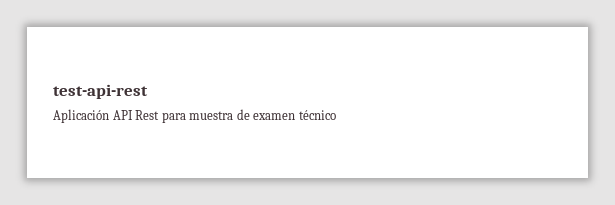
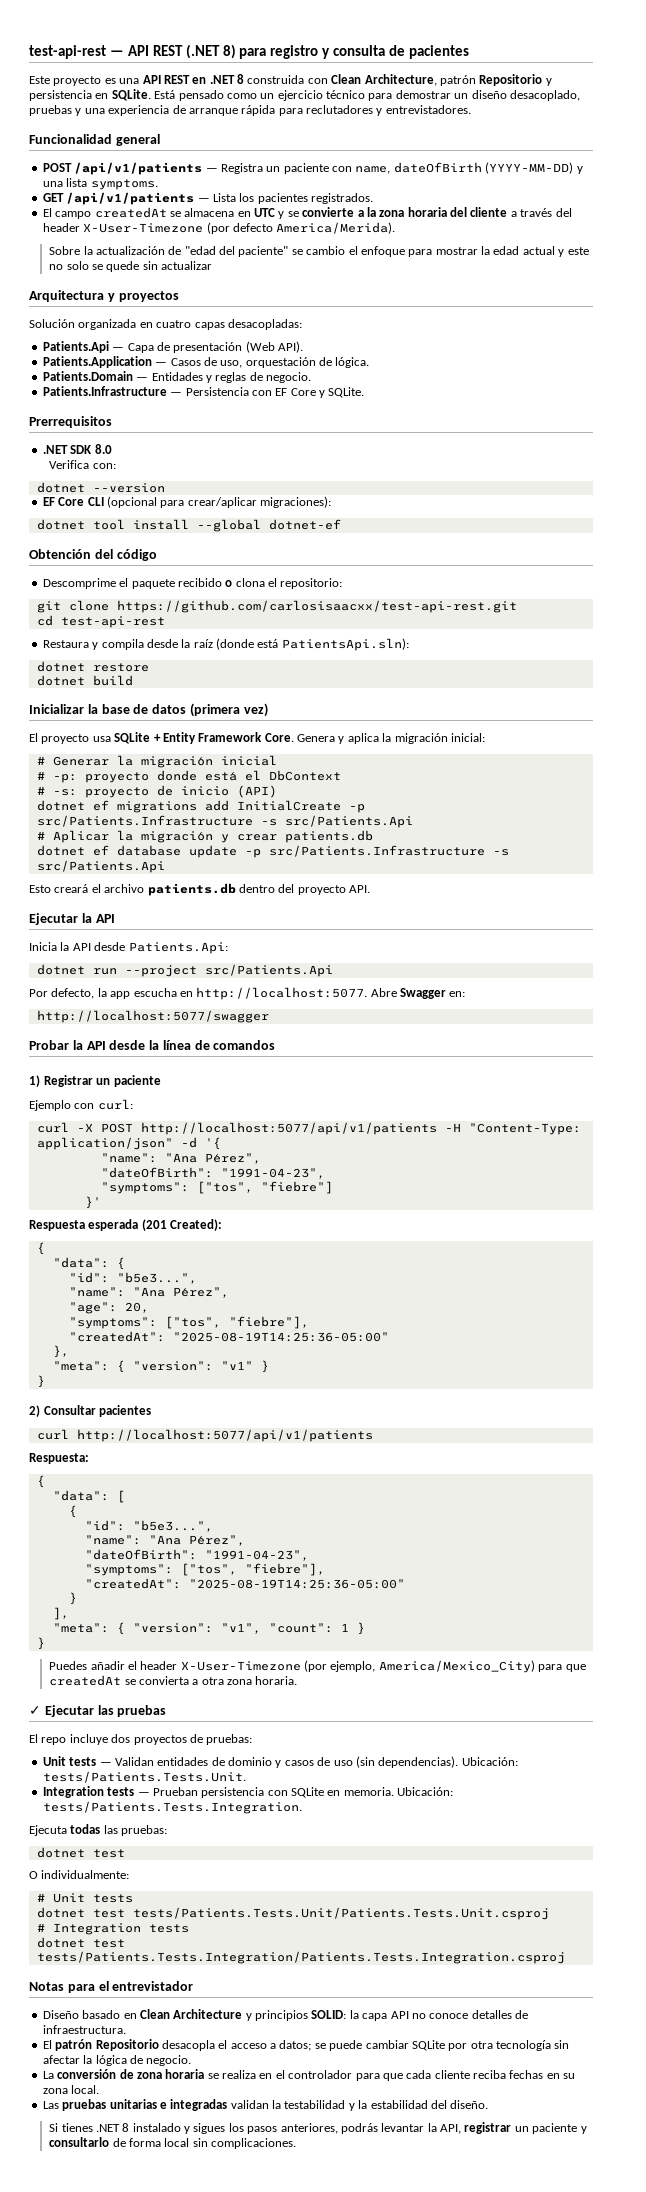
[53,84,148,99] [53,109,336,123] test-api-rest // Aplicación API Rest para muestra de examen técnico -> [29,44,470,59] [29,74,552,86] [29,89,580,101] [29,105,471,116] [29,134,160,146] [42,162,583,175] [42,178,158,190] [42,192,373,205] [42,207,572,219] [42,222,396,234] [49,246,589,257] [49,261,213,272] [29,290,179,302] [29,319,302,330] [42,341,303,353] [42,356,370,368] [42,371,311,383] [42,386,365,398] [29,416,112,428] [42,444,112,454] [49,460,116,469] [36,482,165,493] [42,496,331,508] [36,519,341,532] [29,549,157,561] [42,578,343,589] [36,600,517,613] [36,615,165,628] [42,638,409,651] [36,661,149,672] [36,675,133,686] [29,703,268,717] [29,732,485,744] [36,755,277,768] [36,770,341,783] [36,785,277,798] [36,800,365,813] [36,815,413,828] [36,830,373,843] [36,845,509,858] [36,860,165,873] [29,883,370,896] [29,913,115,925] [29,942,228,954] [36,964,333,977] [29,987,466,1000] [36,1010,269,1023] [29,1040,276,1050] [29,1075,161,1087] [29,1099,133,1111] [36,1122,581,1135] [36,1137,221,1150] [100,1153,261,1164] [100,1167,325,1179] [100,1181,333,1194] [84,1196,101,1209] [29,1219,223,1231] [36,1242,45,1255] [52,1257,125,1270] [68,1272,197,1284] [68,1287,229,1298] [68,1302,149,1314] [68,1316,309,1329] [68,1331,389,1342] [52,1345,69,1358] [52,1360,269,1373] [36,1375,45,1388] [29,1405,152,1417] [36,1429,373,1442] [29,1453,89,1464] [36,1475,45,1488] [52,1490,125,1503] [68,1505,77,1518] [84,1520,213,1532] [84,1535,245,1546] [84,1549,309,1561] [84,1563,325,1576] [84,1578,405,1589] [68,1592,77,1605] [52,1607,69,1620] [52,1622,365,1635] [36,1637,45,1650] [49,1660,586,1673] [49,1675,298,1686] [29,1705,167,1717] [29,1734,253,1745] [42,1756,518,1768] [42,1771,246,1783] [42,1786,454,1798] [42,1801,302,1814] [29,1824,168,1836] [36,1847,125,1858] [29,1870,130,1879] [36,1893,133,1903] [36,1907,549,1920] [36,1923,189,1935] [36,1937,125,1948] [36,1951,565,1964] [29,1981,194,1993] [42,2009,528,2021] [42,2025,126,2034] [42,2039,570,2051] [42,2055,192,2066] [42,2069,576,2081] [42,2085,100,2094] [42,2099,489,2111] [49,2122,587,2134] [49,2137,297,2149] test-api-rest — API REST (.NET 8) para registro y consulta de pacientes // Este proyecto es una API REST en .NET 8 construida con Clean Architecture, patrón Repositorio y persistencia en SQLite. Está pensado como un ejercicio técnico para demostrar un diseño desacoplado, pruebas y una experiencia de arranque rápida para reclutadores y entrevistadores. // Funcionalidad general // POST /api/v1/patients — Registra un paciente con name, dateOfBirth (YYYY-MM-DD) y una lista symptoms. // GET /api/v1/patients — Lista los pacientes registrados. // El campo createdAt se almacena en UTC y se convierte a la zona horaria del cliente a través del header X-User-Timezone (por defecto America/Merida). // Sobre la actualización de "edad del paciente" se cambio el enfoque para mostrar la edad actual y este no solo se quede sin actualizar // Arquitectura y proyectos // Solución organizada en cuatro capas desacopladas: // Patients.Api — Capa de presentación (Web API). // Patients.Application — Casos de uso, orquestación de lógica. // Patients.Domain — Entidades y reglas de negocio. // Patients.Infrastructure — Persistencia con EF Core y SQLite. // Prerrequisitos // .NET SDK 8.0 // Verifica con: // dotnet --version // EF Core CLI (opcional para crear/aplicar migraciones): // dotnet tool install --global dotnet-ef // Obtención del código // Descomprime el paquete recibido o clona el repositorio: // git clone https://github.com/carlosisaacxx/test-api-rest.git // cd test-api-rest // Restaura y compila desde la raíz (donde está PatientsApi.sln): // dotnet restore // dotnet build // Inicializar la base de datos (primera vez) // El proyecto usa SQLite + Entity Framework Core. Genera y aplica la migración inicial: // # Generar la migración inicial // # -p: proyecto donde está el DbContext // # -s: proyecto de inicio (API) // dotnet ef migrations add InitialCreate -p src/Patients.Infrastructure -s src/Patients.Api // # Aplicar la migración y crear patients.db // dotnet ef database update -p src/Patients.Infrastructure -s src/Patients.Api // Esto creará el archivo patients.db dentro del proyecto API. // Ejecutar la API // Inicia la API desde Patients.Api: // dotnet run --project src/Patients.Api // Por defecto, la app escucha en http://localhost:5077. Abre Swagger en: // http://localhost:5077/swagger // Probar la API desde la línea de comandos // 1) Registrar un paciente // Ejemplo con curl: // curl -X POST http://localhost:5077/api/v1/patients -H "Content-Type: application/json" -d '{ // "name": "Ana Pérez", // "dateOfBirth": "1991-04-23", // "symptoms": ["tos", "fiebre"] // }' // Respuesta esperada (201 Created): // { // "data": { // "id": "b5e3...", // "name": "Ana Pérez", // "age": 20, // "symptoms": ["tos", "fiebre"], // "createdAt": "2025-08-19T14:25:36-05:00" // }, // "meta": { "version": "v1" } // } // 2) Consultar pacientes // curl http://localhost:5077/api/v1/patients // Respuesta: // { // "data": [ // { // "id": "b5e3...", // "name": "Ana Pérez", // "dateOfBirth": "1991-04-23", // "symptoms": ["tos", "fiebre"], // "createdAt": "2025-08-19T14:25:36-05:00" // } // ], // "meta": { "version": "v1", "count": 1 } // } // Puedes añadir el header X-User-Timezone (por ejemplo, America/Mexico_City) para que createdAt se convierta a otra zona horaria. // ✓ Ejecutar las pruebas // El repo incluye dos proyectos de pruebas: // Unit tests — Validan entidades de dominio y casos de uso (sin dependencias). Ubicación: tests/Patients.Tests.Unit. // Integration tests — Prueban persistencia con SQLite en memoria. Ubicación: tests/Patients.Tests.Integration. // Ejecuta todas las pruebas: // dotnet test // O individualmente: // # Unit tests // dotnet test tests/Patients.Tests.Unit/Patients.Tests.Unit.csproj // # Integration tests // dotnet test tests/Patients.Tests.Integration/Patients.Tests.Integration.csproj // Notas para el entrevistador // Diseño basado en Clean Architecture y principios SOLID: la capa API no conoce detalles de infraestructura. // El patrón Repositorio desacopla el acceso a datos; se puede cambiar SQLite por otra tecnología sin afectar la lógica de negocio. // La conversión de zona horaria se realiza en el controlador para que cada cliente reciba fechas en su zona local. // Las pruebas unitarias e integradas validan la testabilidad y la estabilidad del diseño. // Si tienes .NET 8 instalado y sigues los pasos anteriores, podrás levantar la API, registrar un paciente y consultarlo de forma local sin complicaciones.

